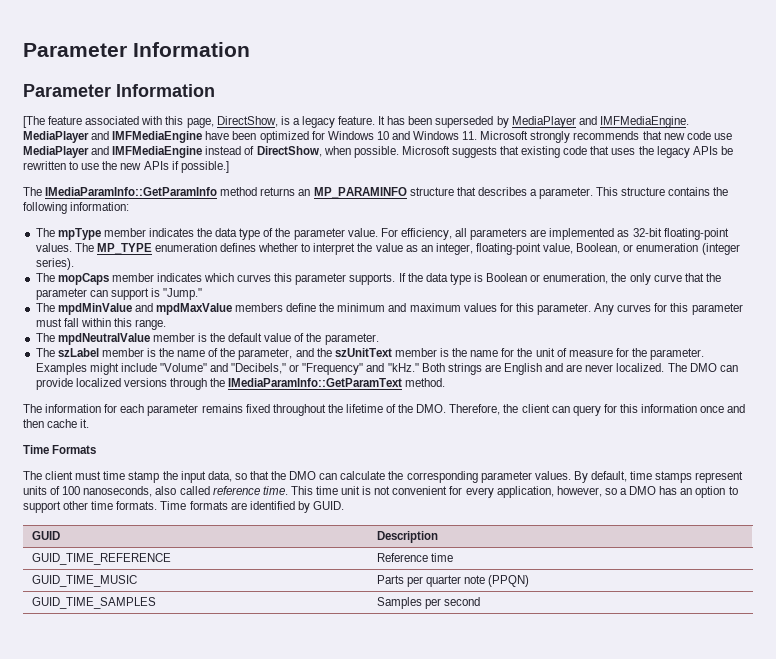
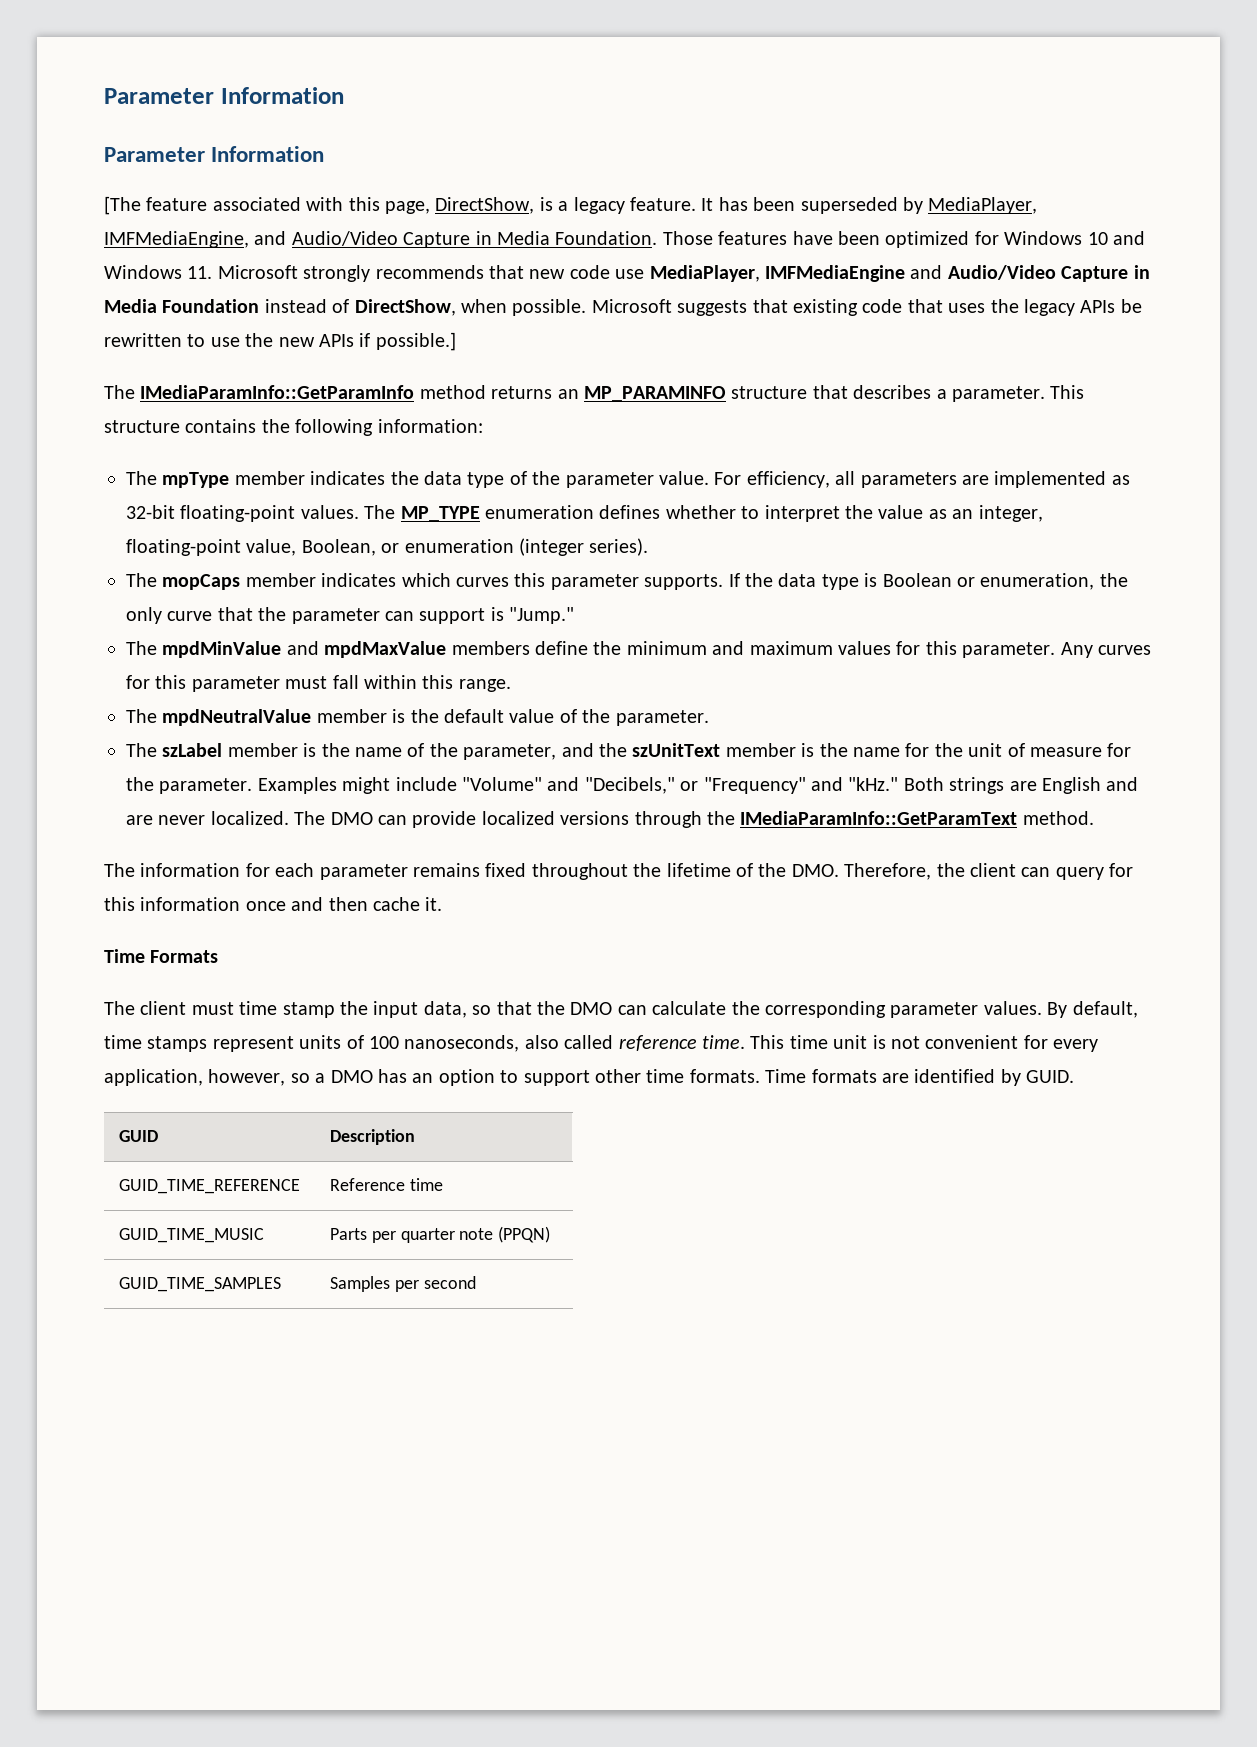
[511,116,689,128] [23,131,203,143] MediaPlayer and IMFMediaEngine. MediaPlayer and IMFMediaEngine -> [928,197,1038,214] [104,231,788,248] MediaPlayer, IMFMediaEngine, and Audio/Video Capture in Media Foundation. Those features
[23,146,203,158] MediaPlayer and IMFMediaEngine -> [649,265,1150,282] [104,299,260,313] MediaPlayer, IMFMediaEngine and Audio/Video Capture in Media Foundation

